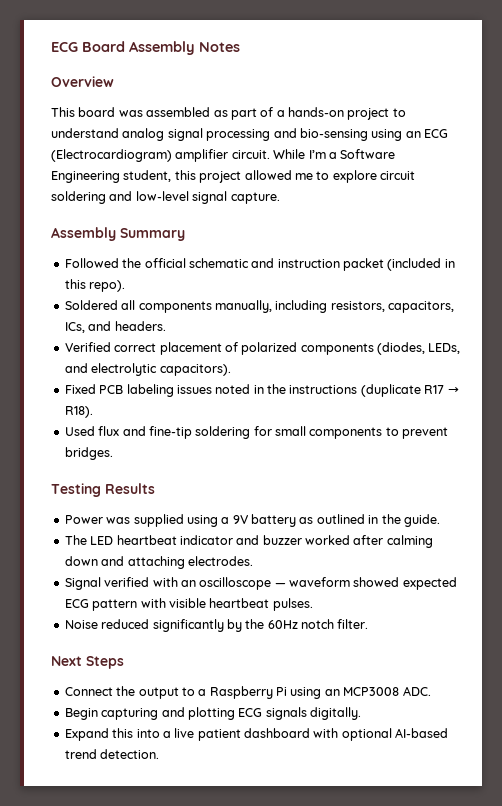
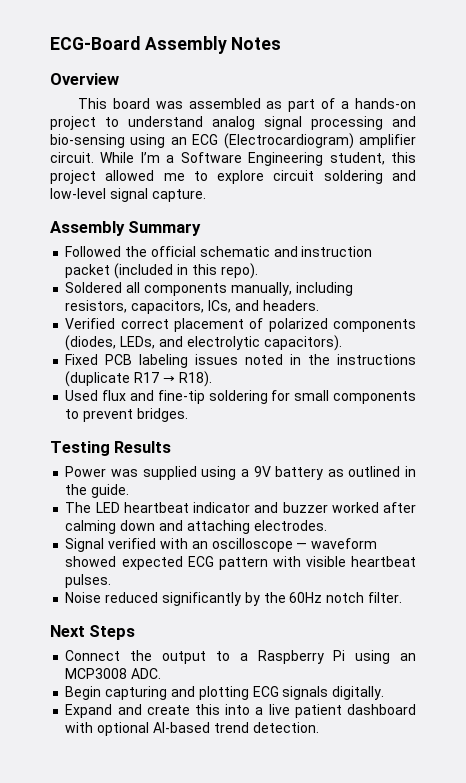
[51,41,125,52] ECG Board -> [50,36,140,50] ECG-Board
(109, 734) none -> [117,704,190,715] and create

